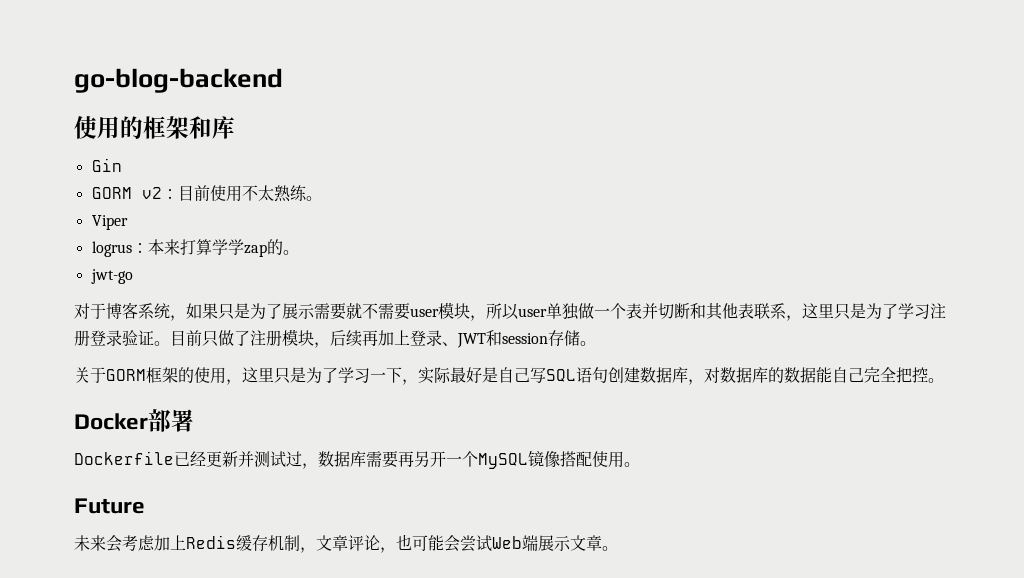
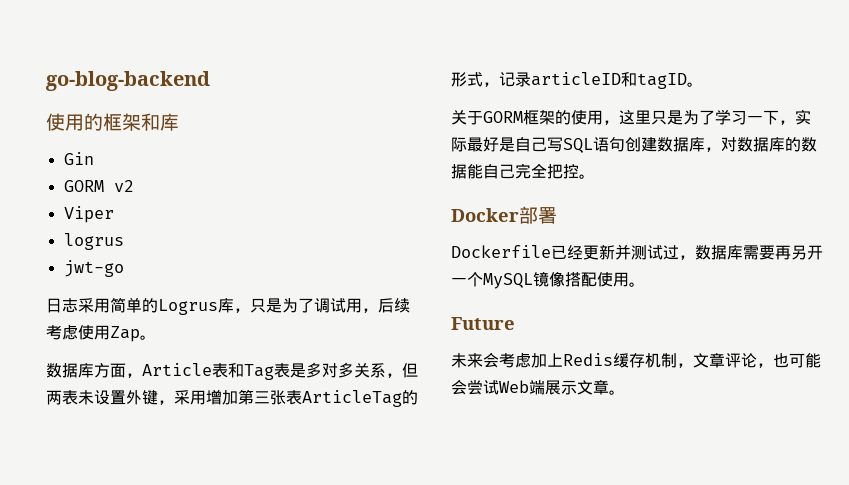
[161,185,322,202] [91,215,128,230] [91,239,299,257] [90,269,133,284] [74,302,946,321] [74,329,580,348] ：目前使用不太熟练。 // Viper // logrus：本来打算学学zap的。 // jwt-go // 对于博客系统，如果只是为了展示需要就不需要user模块，所以user单独做一个表并切断和其他表联系，这里只是为了学习注册登录验证。目前只做了注册模块，后续再加上登录、JWT和session存储 -> [63,206,114,223] [63,233,124,250] [63,260,124,277] [46,297,410,315] [46,324,156,342] [46,362,418,380] [46,389,418,407] [451,72,687,89] // Viper // logrus // jwt-go // 日志采用简单的Logrus库，只是为了调试用，后续考虑使用Zap。 // 数据库方面，Article表和Tag表是多对多关系，但两表未设置外键，采用增加第三张表ArticleTag的形式，记录articleID和tagID

